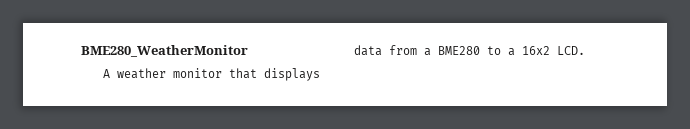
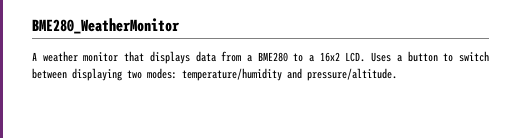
(585, 50) none -> [371,51,489,62] [32,68,397,81] Uses a button to switch between displaying two modes: temperature/humidity and pressure/altitude.

